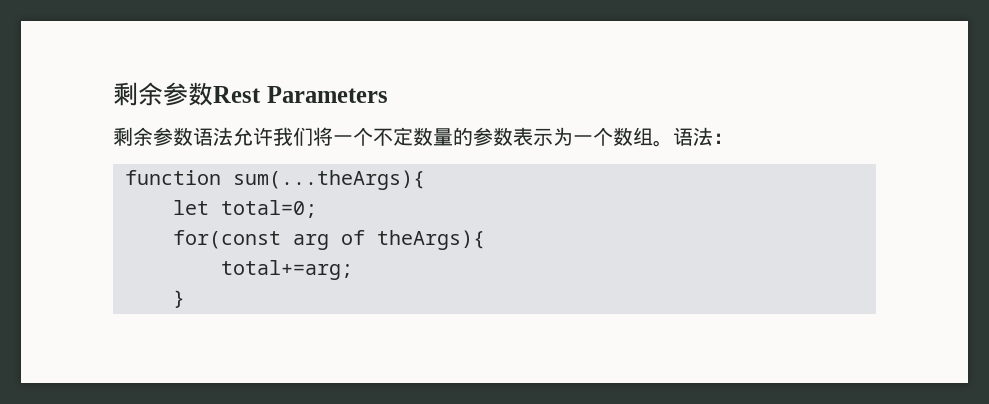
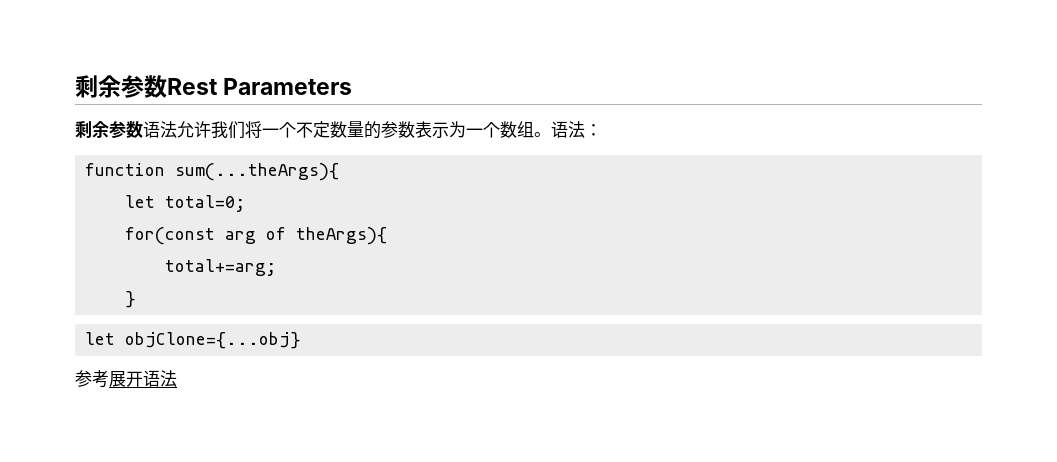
(185, 299) none -> [85,332,302,349] [75,370,177,388] // let objClone={...obj} // 参考展开语法

